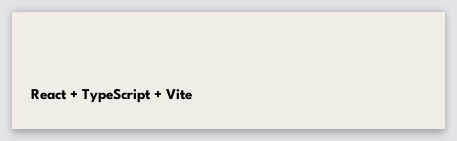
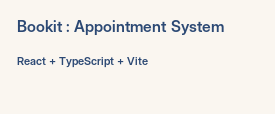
(31, 94) none -> [17,20,224,36] Bookit : Appointment System //

